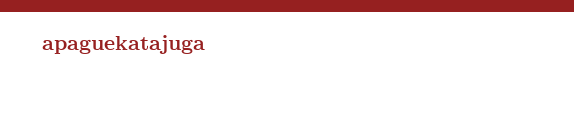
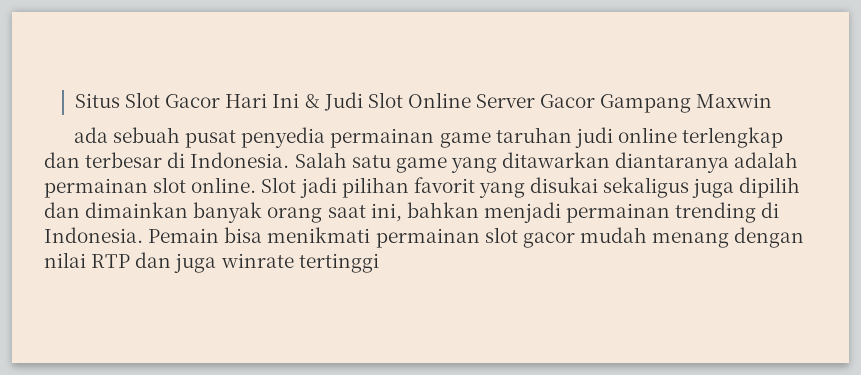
[42,35,205,54] apaguekatajuga -> [74,92,773,113] [73,127,784,148] [44,152,799,173] [44,177,801,198] [44,202,780,223] [44,227,805,248] [44,252,379,273] Situs Slot Gacor Hari Ini & Judi Slot Online Server Gacor Gampang Maxwin // ada sebuah pusat penyedia permainan game taruhan judi online terlengkap dan terbesar di Indonesia. Salah satu game yang ditawarkan diantaranya adalah permainan slot online. Slot jadi pilihan favorit yang disukai sekaligus juga dipilih dan dimainkan banyak orang saat ini, bahkan menjadi permainan trending di Indonesia. Pemain bisa menikmati permainan slot gacor mudah menang dengan nilai RTP dan juga winrate tertinggi

